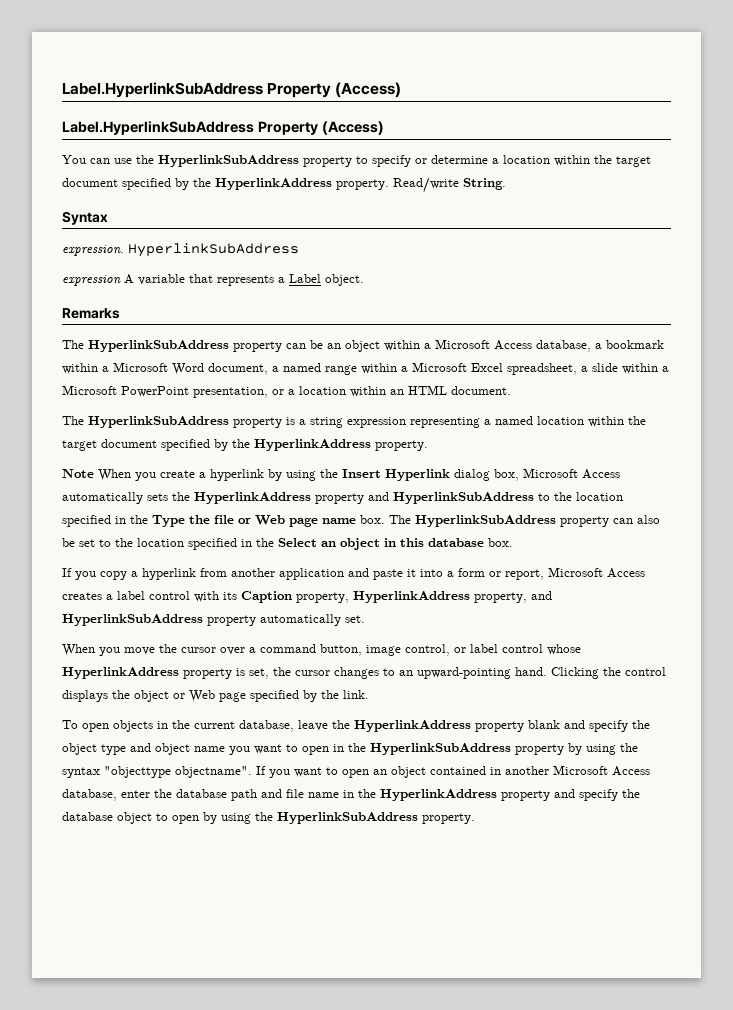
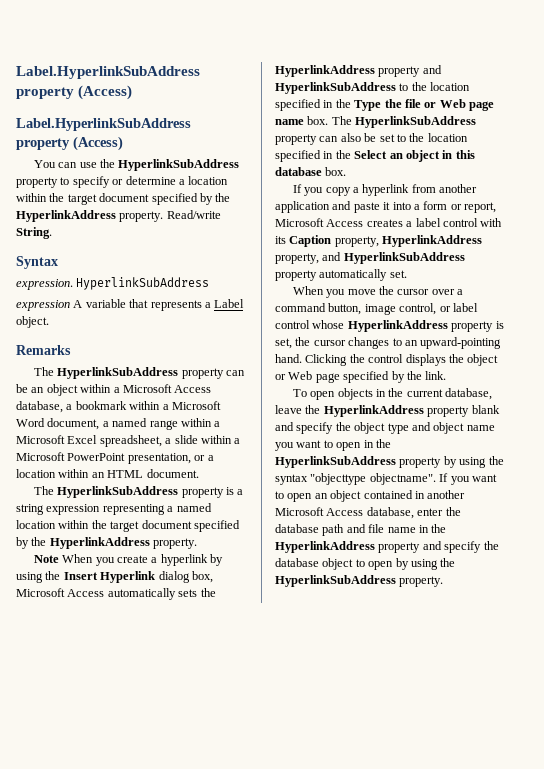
[62,82,332,98] Label.HyperlinkSubAddress Property -> [16,66,200,79] [16,87,74,99] Label.HyperlinkSubAddress property
[257,121,318,135] Property -> [16,138,70,150] property

